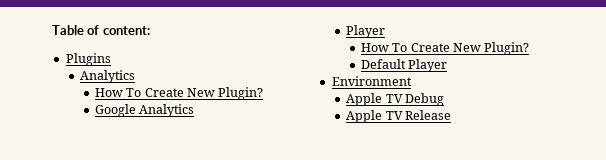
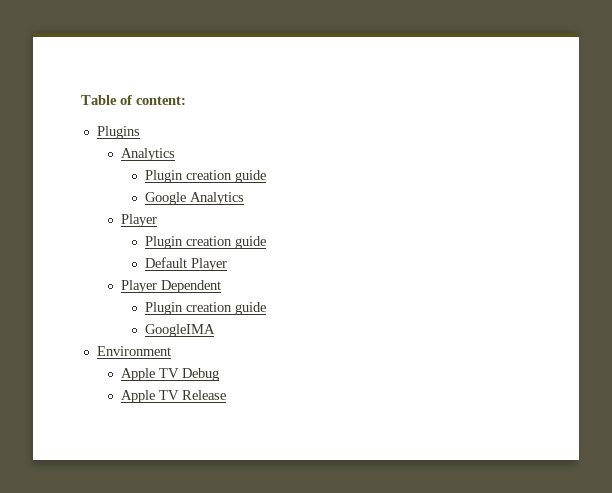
[94,87,264,100] [94,104,195,117] [346,25,386,38] [360,42,530,55] [360,59,448,72] How To Create New Plugin? // Google Analytics // Player // How To Create New Plugin? // Default Player -> [144,170,266,183] [144,192,244,205] [120,214,157,227] [144,236,266,249] [144,257,227,271] [120,280,221,293] [144,302,266,315] [144,324,215,337] Plugin creation guide // Google Analytics // Player // Plugin creation guide // Default Player // Player Dependent // Plugin creation guide // GoogleIMA

